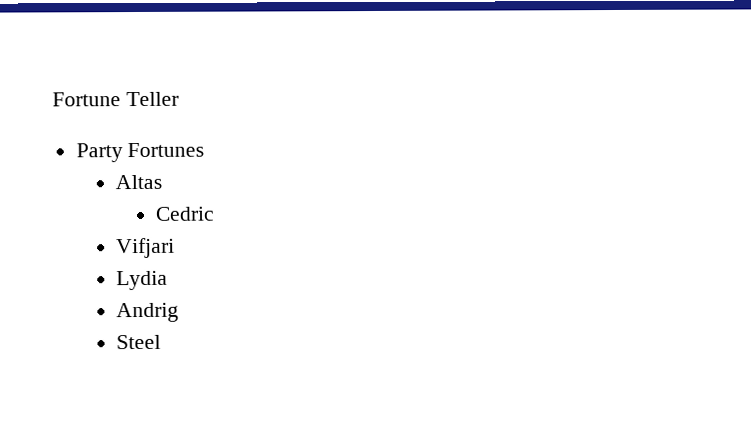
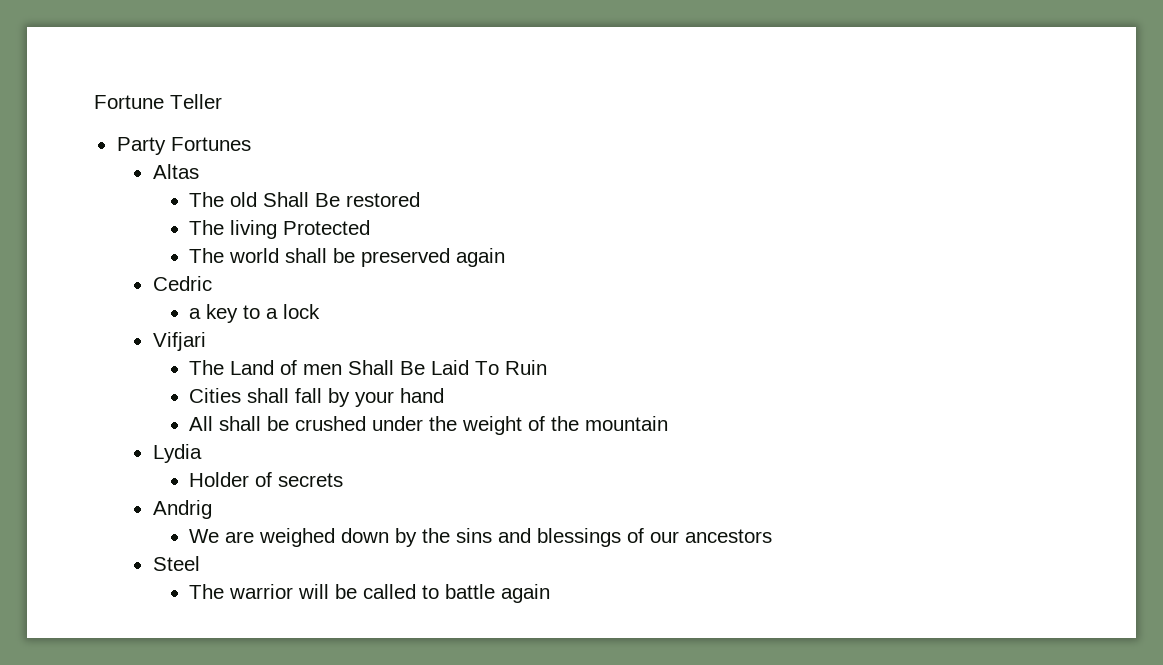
[155,206,216,221] [116,237,176,259] [116,270,169,291] [116,302,180,323] [116,334,162,350] Cedric // Vifjari // Lydia // Andrig // Steel -> [189,192,421,207] [189,220,371,239] [189,248,506,267] [152,276,212,291] [189,304,321,323] [152,332,206,351] [189,360,548,375] [189,388,445,407] [189,416,669,435] [152,444,202,463] [189,472,344,487] [152,500,212,519] [189,528,773,547] [152,556,200,571] [189,584,551,603] The old Shall Be restored // The living Protected // The world shall be preserved again // Cedric // a key to a lock // Vifjari // The Land of men Shall Be Laid To Ruin // Cities shall fall by your hand // All shall be crushed under the weight of the mountain // Lydia // Holder of secrets // Andrig // We are weighed down by the sins and blessings of our ancestors // Steel // The warrior will be called to battle again

